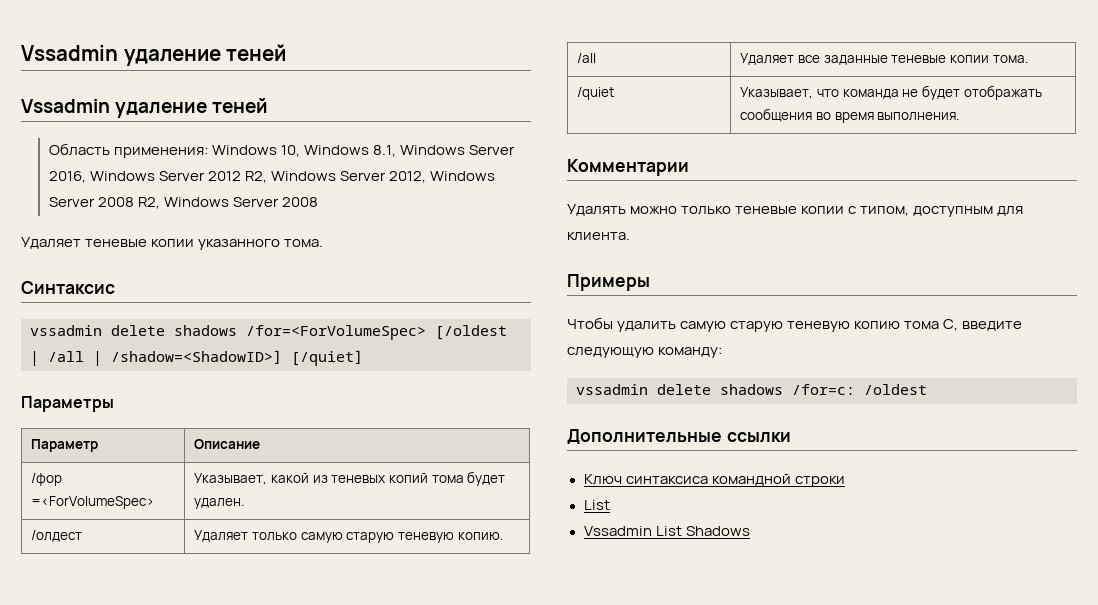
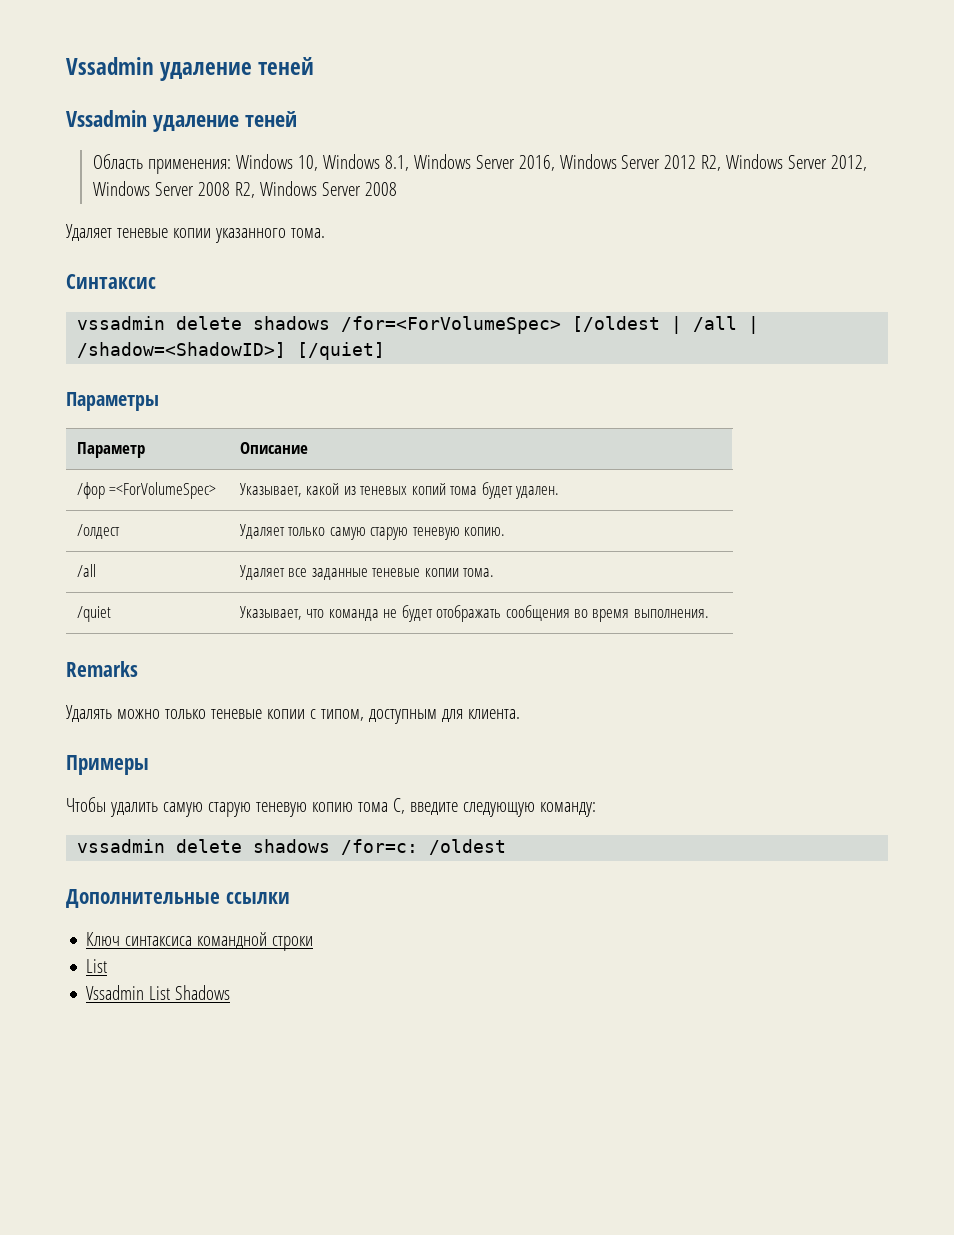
[567,159,689,176] Комментарии -> [66,661,138,677] Remarks

